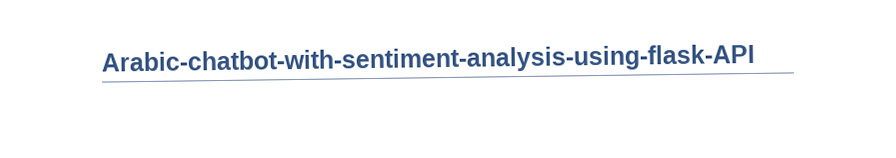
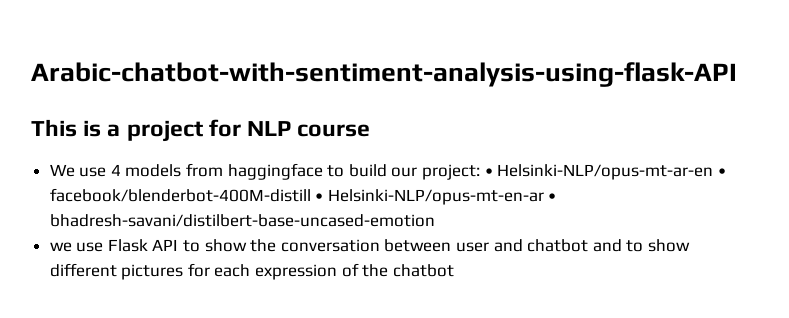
(755, 60) none -> [31,119,371,142] [49,163,726,180] [49,188,557,205] [49,214,435,227] [49,239,690,252] [49,263,454,280] // This is a project for NLP course // We use 4 models from haggingface to build our project: • Helsinki-NLP/opus-mt-ar-en • facebook/blenderbot-400M-distill • Helsinki-NLP/opus-mt-en-ar • bhadresh-savani/distilbert-base-uncased-emotion // we use Flask API to show the conversation between user and chatbot and to show different pictures for each expression of the chatbot

